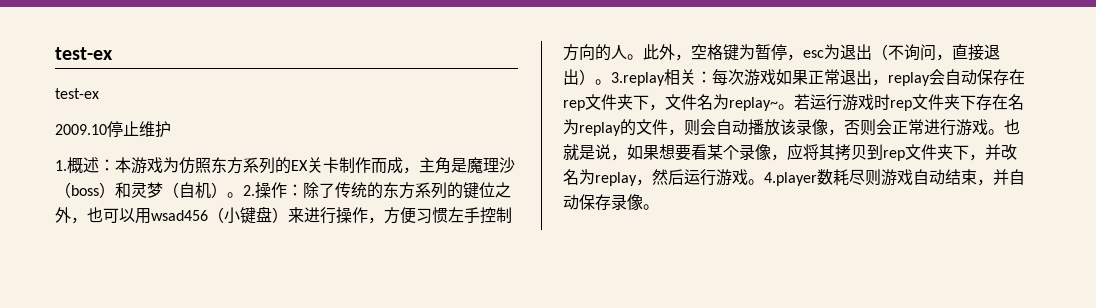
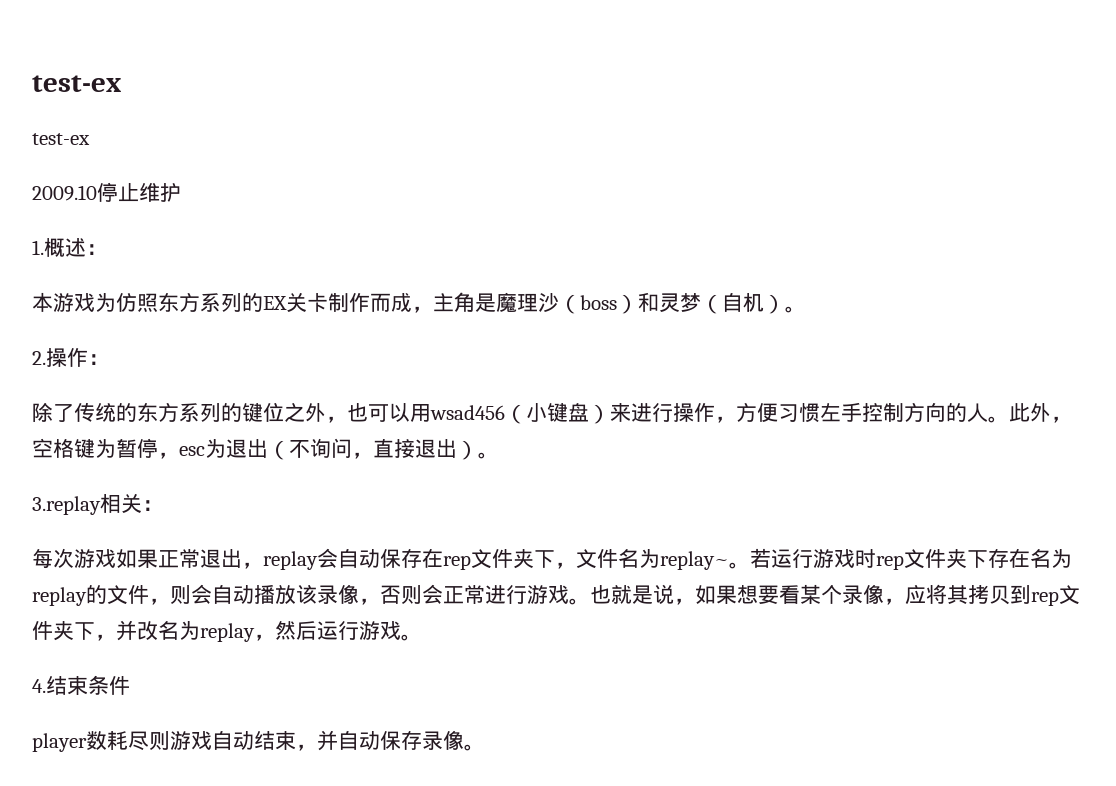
(115, 165) none -> (107, 249) //
(243, 195) none -> (806, 309) //
(303, 190) none -> (109, 359) //
(611, 82) none -> (499, 455) //
(712, 77) none -> (163, 505) //
[764,172,817,186] 4.player -> [32,675,130,695] [32,733,87,752] // 4.结束条件 // player

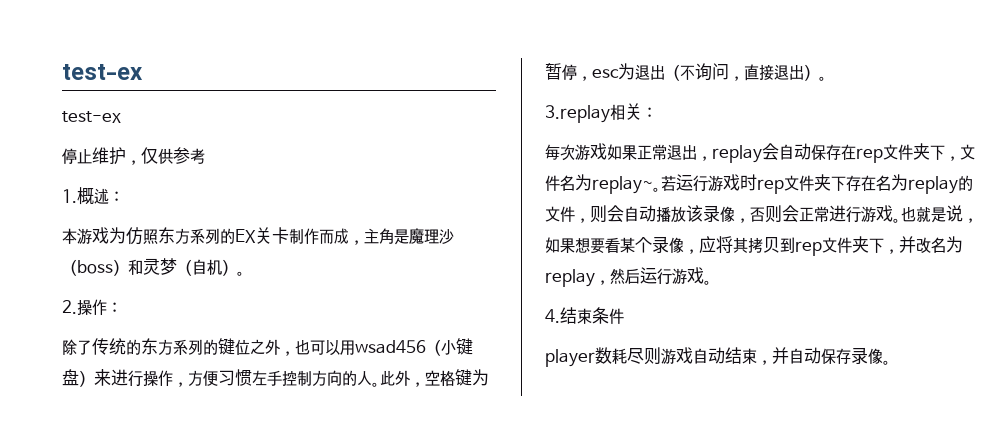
[32,185,97,201] 2009.10 -> (121, 117) none
(181, 192) none -> [126,147,205,165] ，仅供参考

